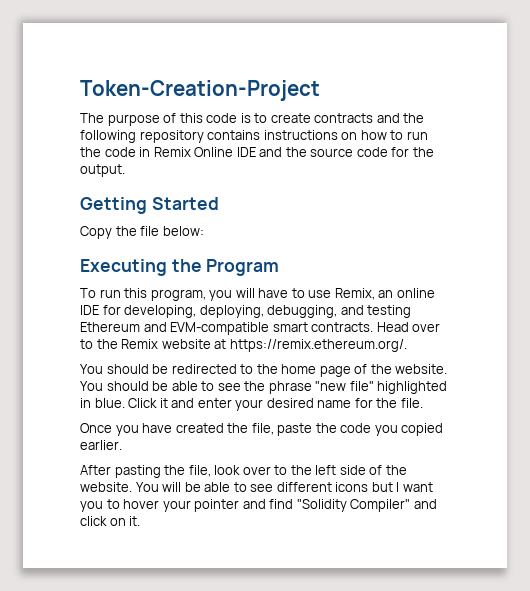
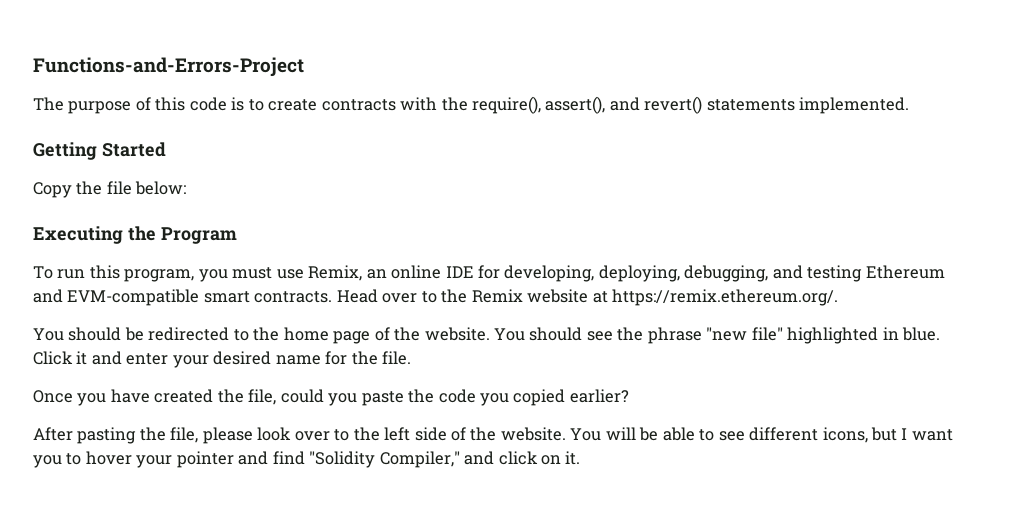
[80,80,320,101] Token-Creation-Project -> [33,57,304,77] Functions-and-Errors-Project
[376,113,425,123] [80,130,428,143] [80,147,434,157] [80,164,125,177] and the following repository contains instructions on how to run the code in Remix Online IDE and the source code for the output. -> [400,96,910,114] with the require(), assert(), and revert() statements implemented.
[235,288,305,298] will have to -> [232,267,273,279] must
[152,381,215,391] be able to -> (583, 334) none
(274, 429) none -> [280,389,358,406] could you
[80,440,122,450] earlier. -> [569,389,629,403] earlier?
(211, 471) none -> [202,427,253,444] please
[335,482,369,492] icons -> [822,427,868,443] icons,
[350,499,411,512] Compiler" -> [379,451,460,468] Compiler,"

